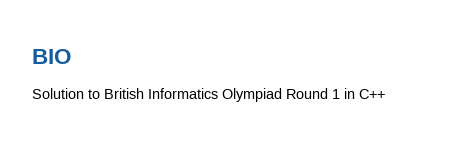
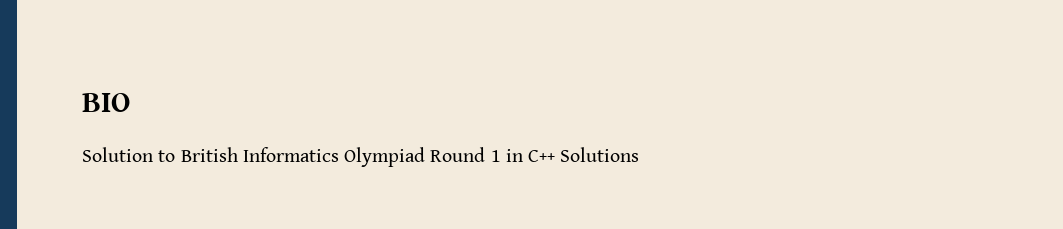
(385, 94) none -> [560,147,640,162] Solutions

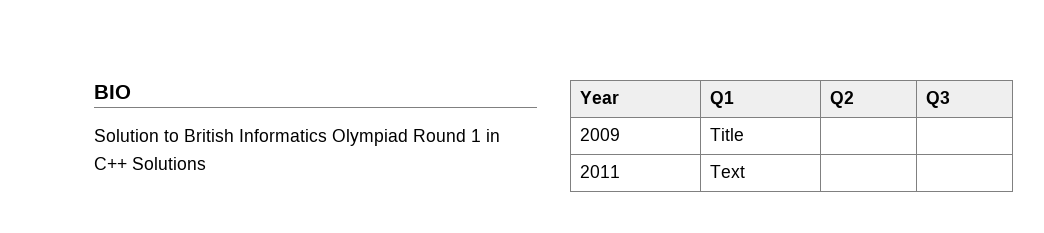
(640, 154) none -> [579,91,619,104] [709,91,734,108] [829,91,854,108] [925,91,950,108] [579,128,620,141] [709,128,744,141] [579,165,620,178] [709,165,745,178] // Year | Q1 | Q2 | Q3 // 2009 | Title | | // 2011 | Text | |

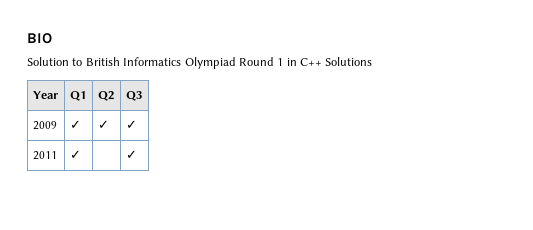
[709,128,744,141] Title | | -> [69,120,81,129] [97,120,109,129] [125,120,137,129] ✓ | ✓ | ✓
[709,165,745,178] Text | | -> [69,150,81,159] [125,150,137,159] ✓ | | ✓

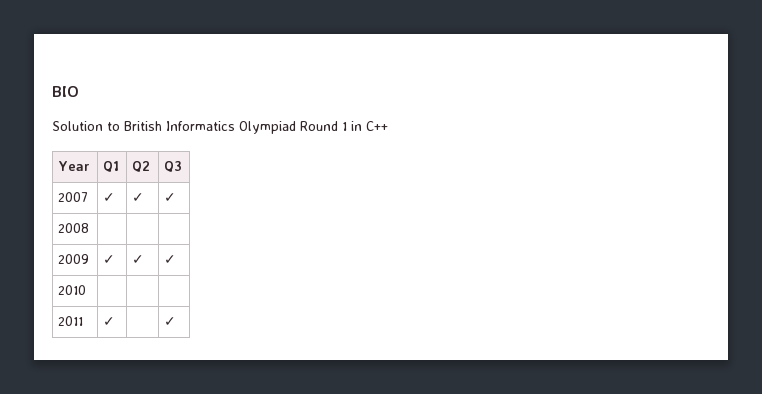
[325,57,373,66] Solutions -> (388, 126) none
(142, 96) none -> [58,192,89,202] [103,193,116,202] [132,193,145,202] [164,193,177,202] [58,223,90,233] // 2007 | ✓ | ✓ | ✓ // 2008 | | |
(137, 124) none -> [58,285,87,295] // 2010 | | |

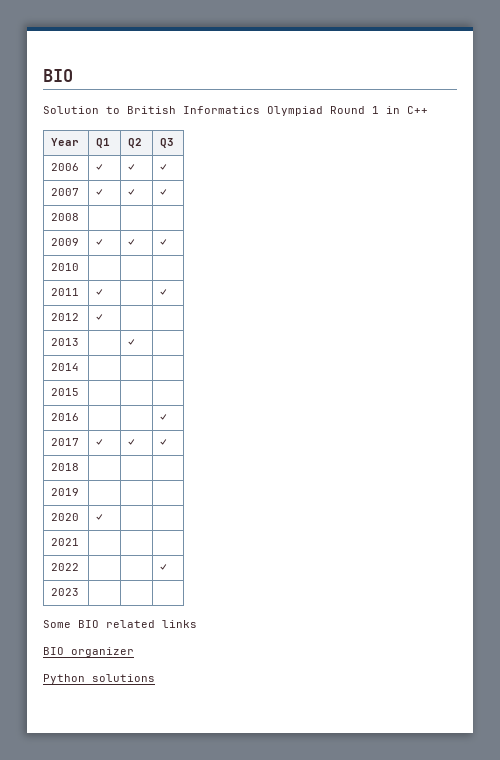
(183, 166) none -> [51,163,80,171] [96,164,104,171] [128,164,136,171] [160,164,168,171] // 2006 | ✓ | ✓ | ✓
(177, 321) none -> [51,313,80,321] [96,314,104,321] [51,338,80,346] [128,339,136,346] [51,363,80,371] [51,388,80,396] [51,413,80,421] [160,414,168,421] [51,438,80,446] [96,439,104,446] [128,439,136,446] [160,439,168,446] [51,463,80,471] [51,488,80,496] [51,513,80,521] [96,514,104,521] [51,538,80,546] [51,563,80,571] [160,564,168,571] [51,588,80,596] [43,620,197,628] [43,647,134,657] [43,674,155,684] // 2012 | ✓ | | // 2013 | | ✓ | // 2014 | | | // 2015 | | | // 2016 | | | ✓ // 2017 | ✓ | ✓ | ✓ // 2018 | | | // 2019 | | | // 2020 | ✓ | | // 2021 | | | // 2022 | | | ✓ // 2023 | | | // Some BIO related links // BIO organizer // Python solutions

